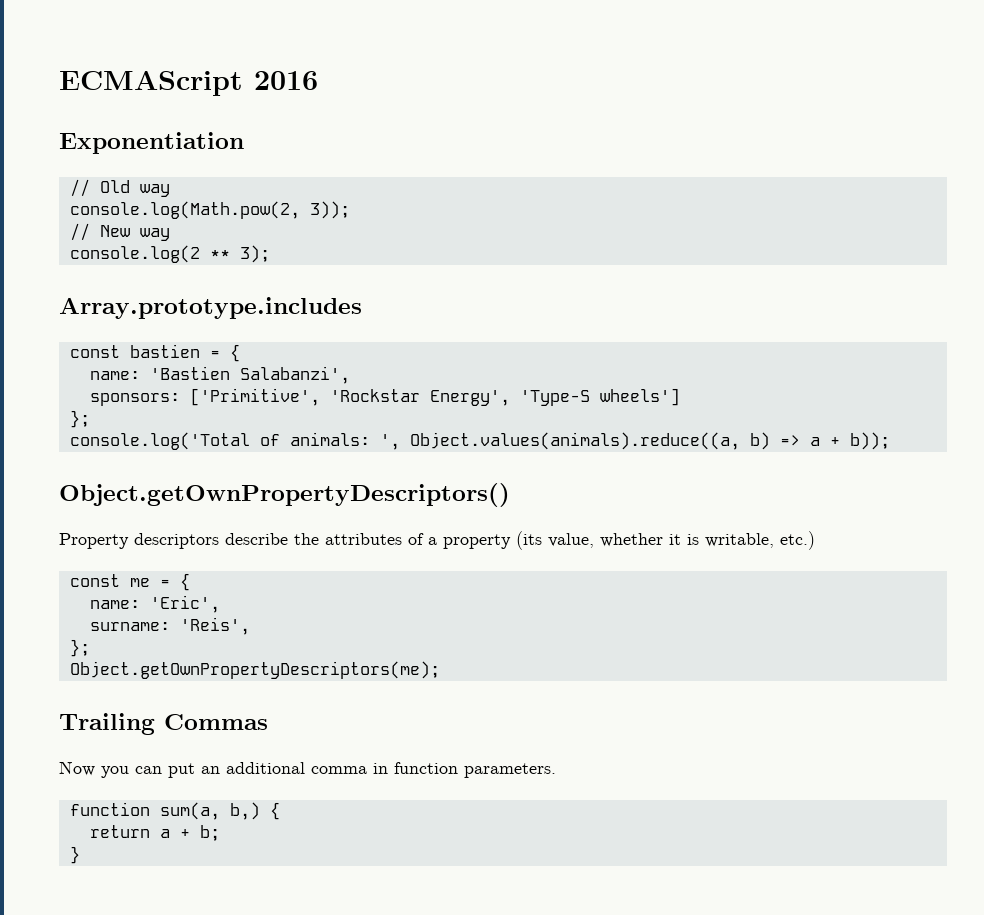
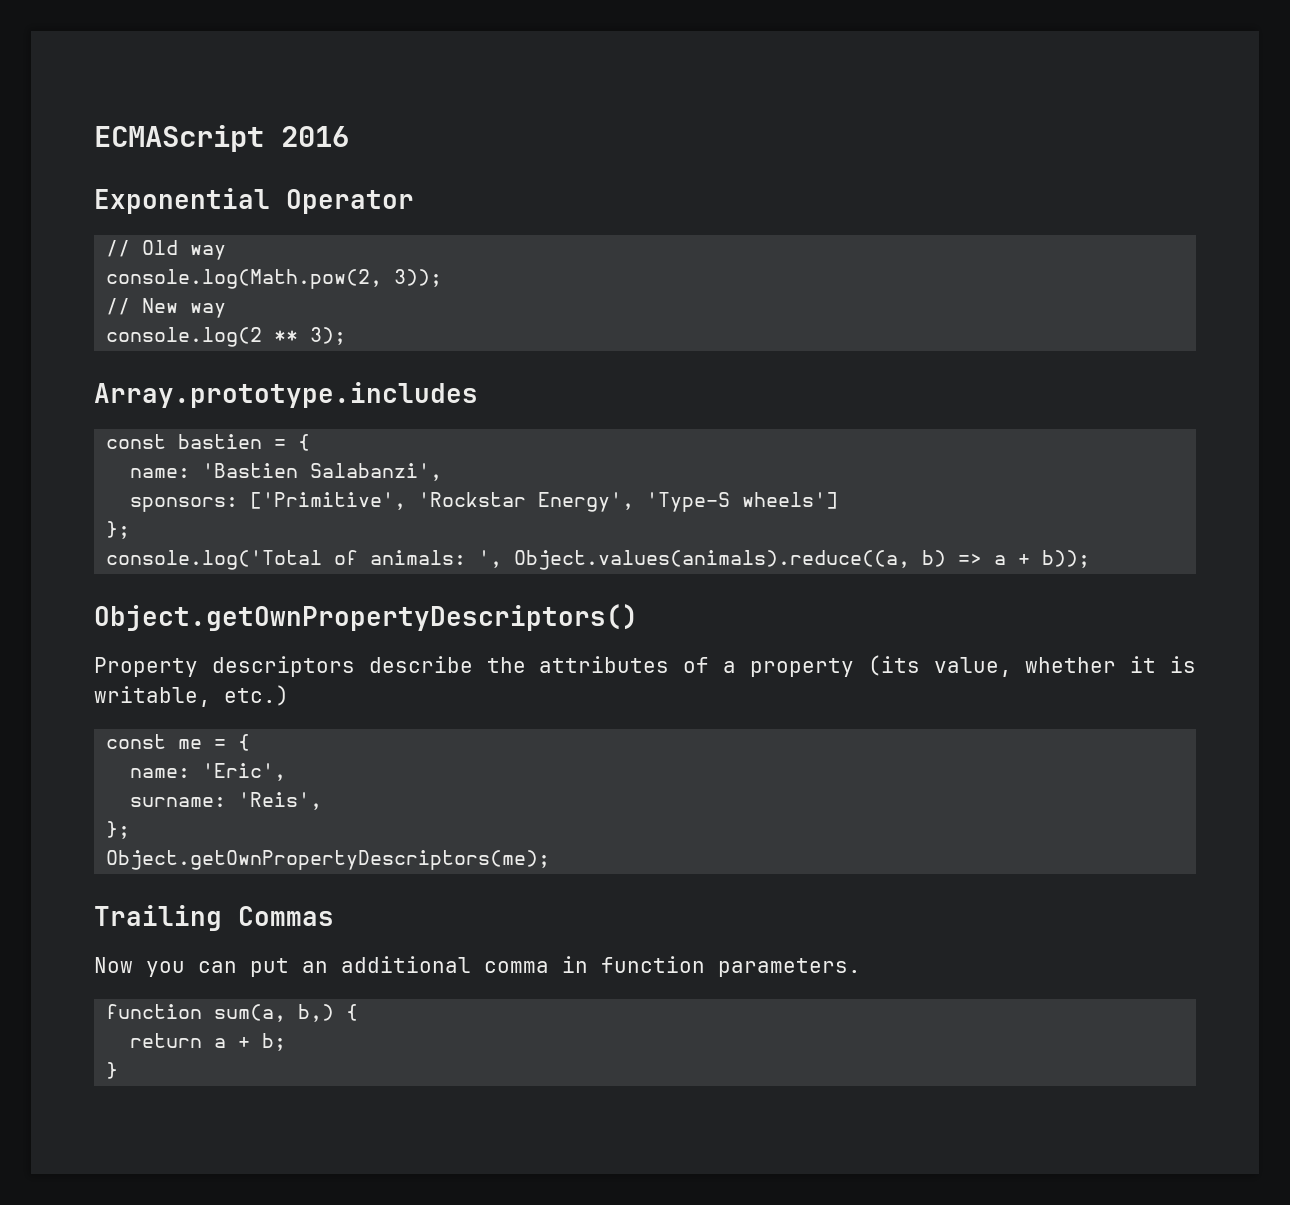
[59,132,244,154] Exponentiation -> [94,188,414,214] Exponential Operator

